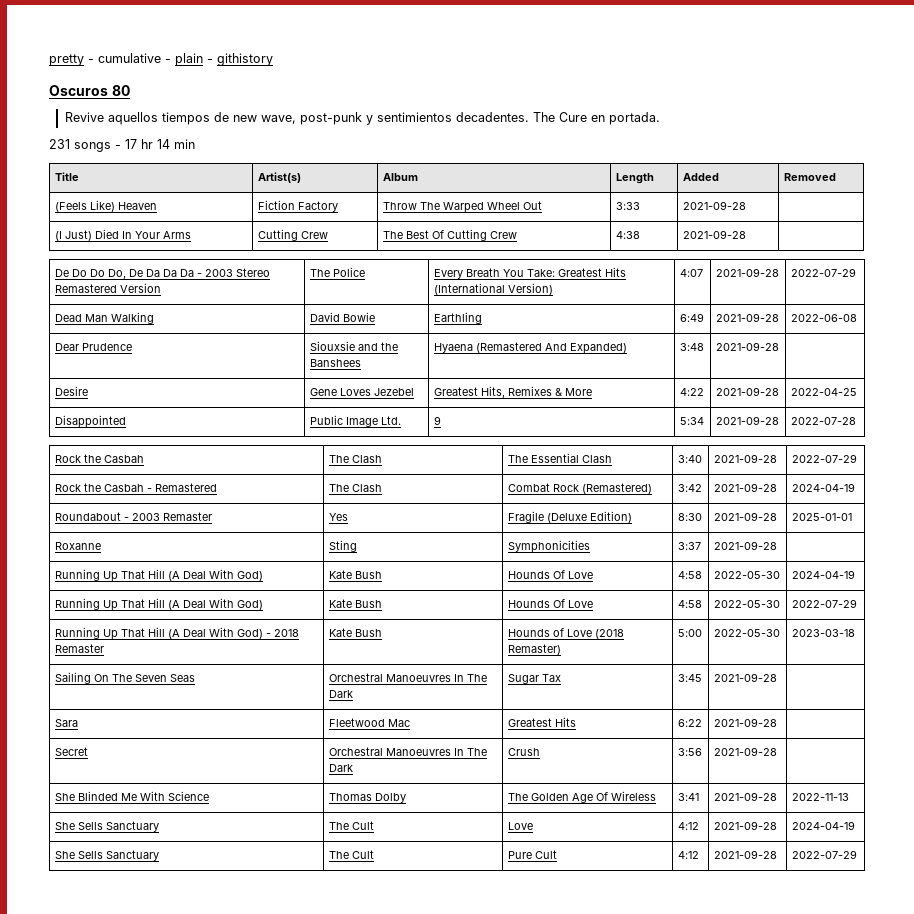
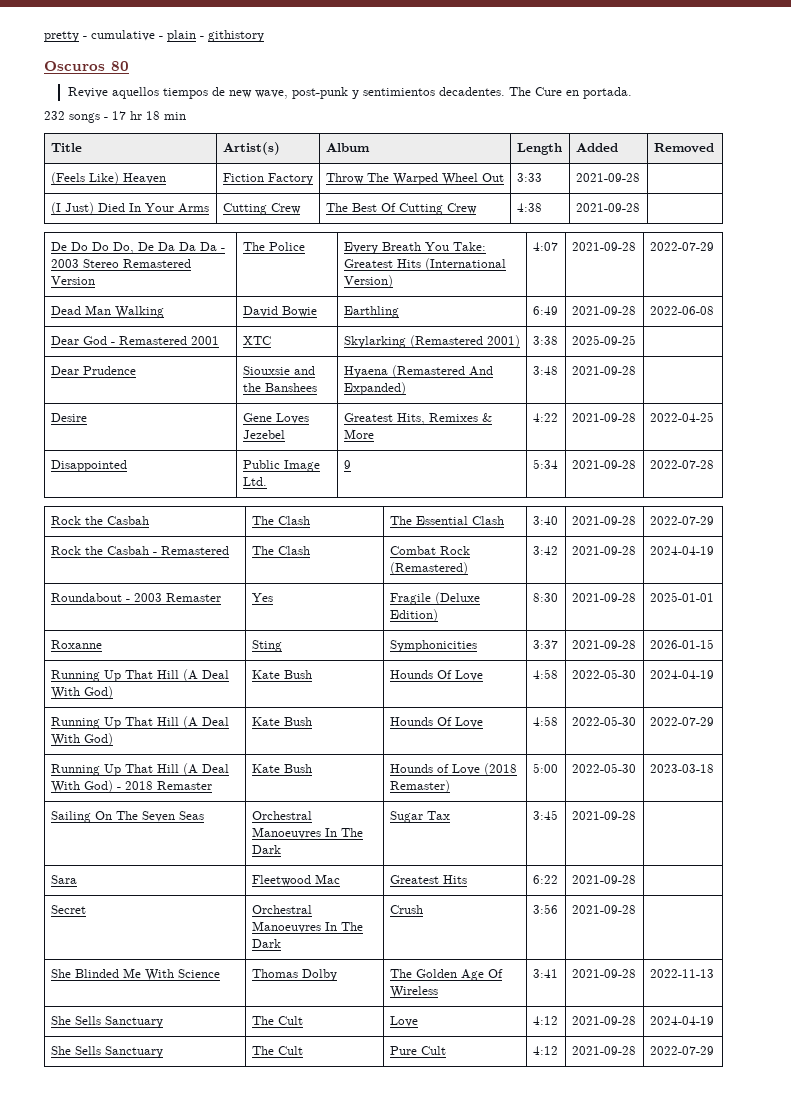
[49,139,70,149] 231 -> [44,111,65,120] 232
[157,139,170,149] 14 -> [146,111,160,120] 18
(857, 318) none -> [50,336,219,345] [242,336,271,345] [343,335,520,348] [532,336,558,345] [571,335,636,345] // Dear God - Remastered 2001 | XTC | Skylarking (Remastered 2001) | 3:38 | 2025-09-25 |
(777, 545) none -> [649,639,714,649] 2026-01-15

